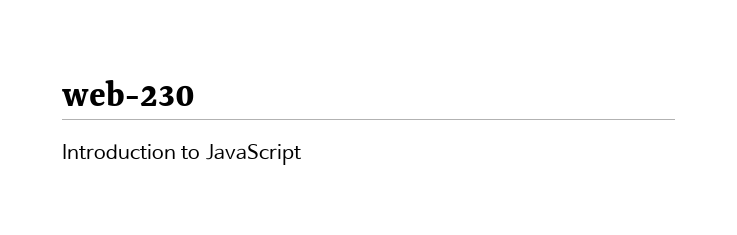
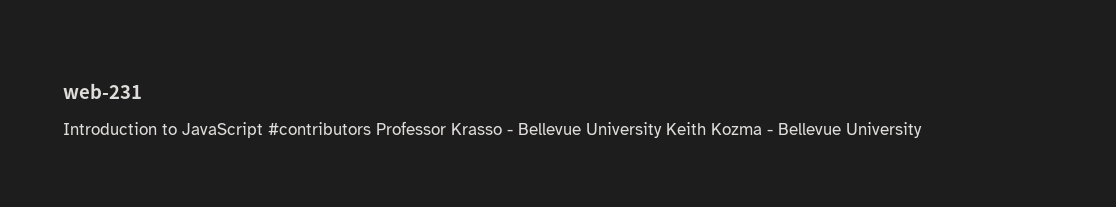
[62,80,195,106] web-230 -> [63,83,142,99] web-231
(301, 154) none -> [268,121,922,138] #contributors Professor Krasso - Bellevue University Keith Kozma - Bellevue University

